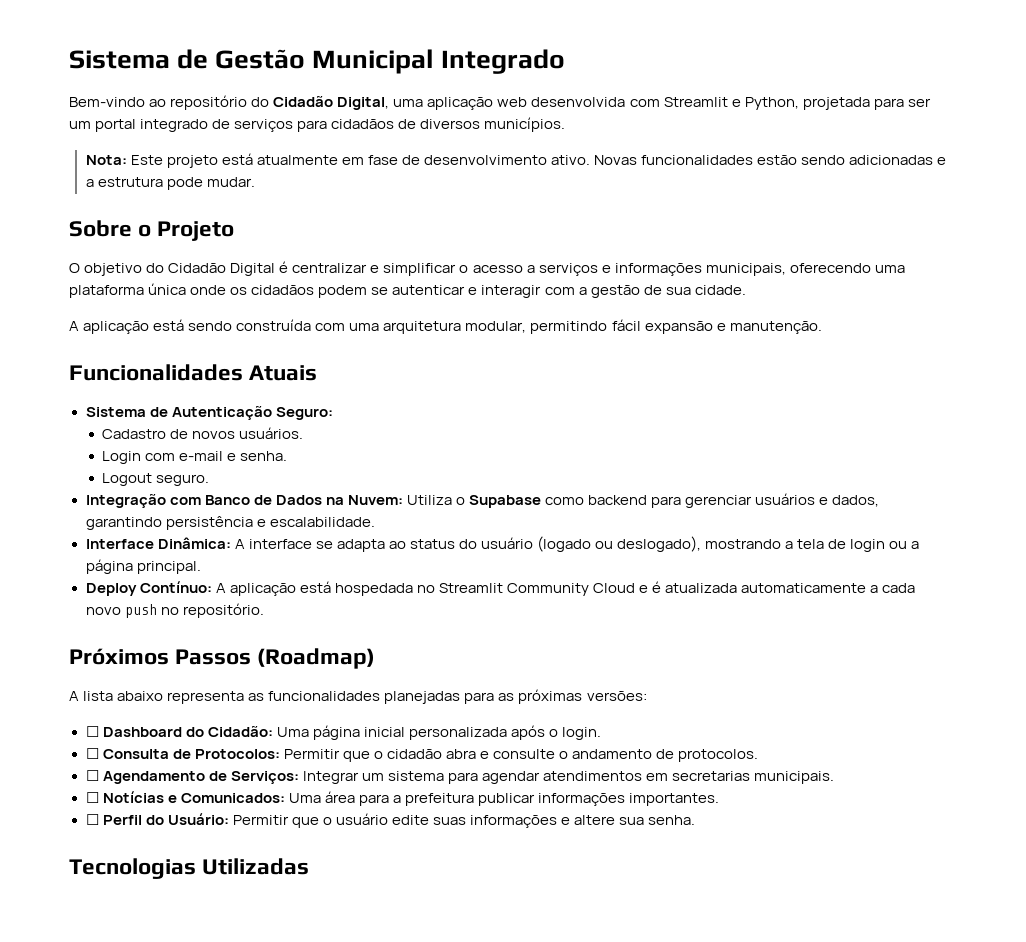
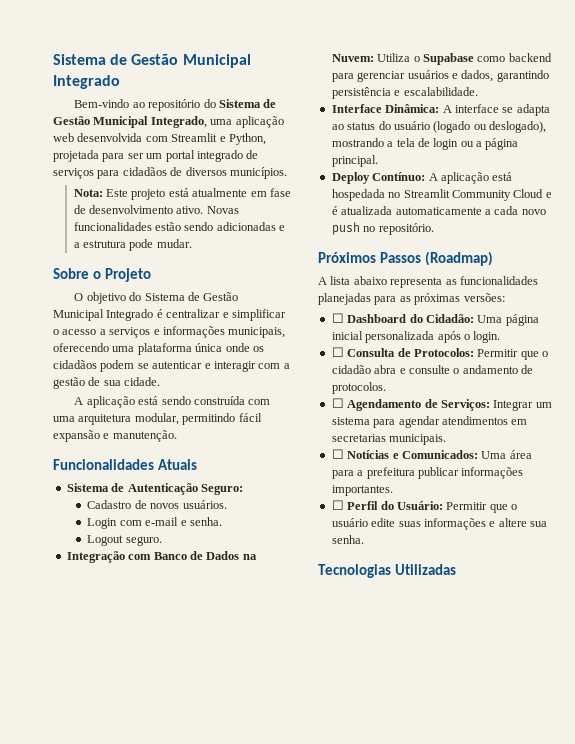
[273,96,390,110] Cidadão Digital, -> [218,99,277,108] [53,116,207,128] Sistema de Gestão Municipal Integrado,
[168,263,276,276] Cidadão Digital -> [144,292,239,301] [53,309,154,321] Sistema de Gestão Municipal Integrado

